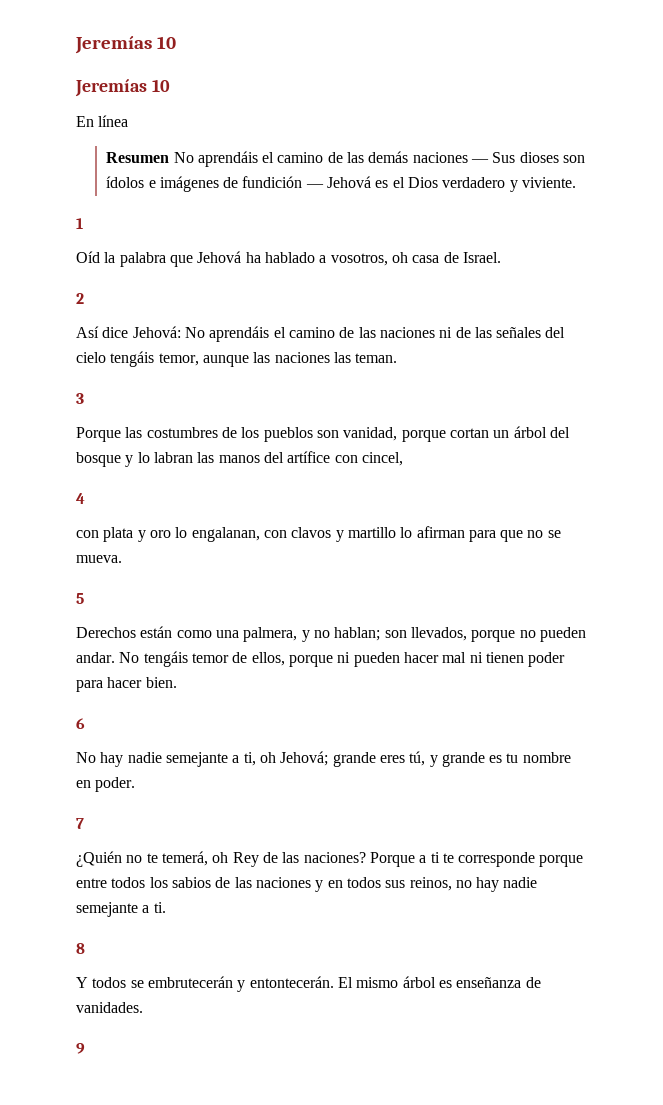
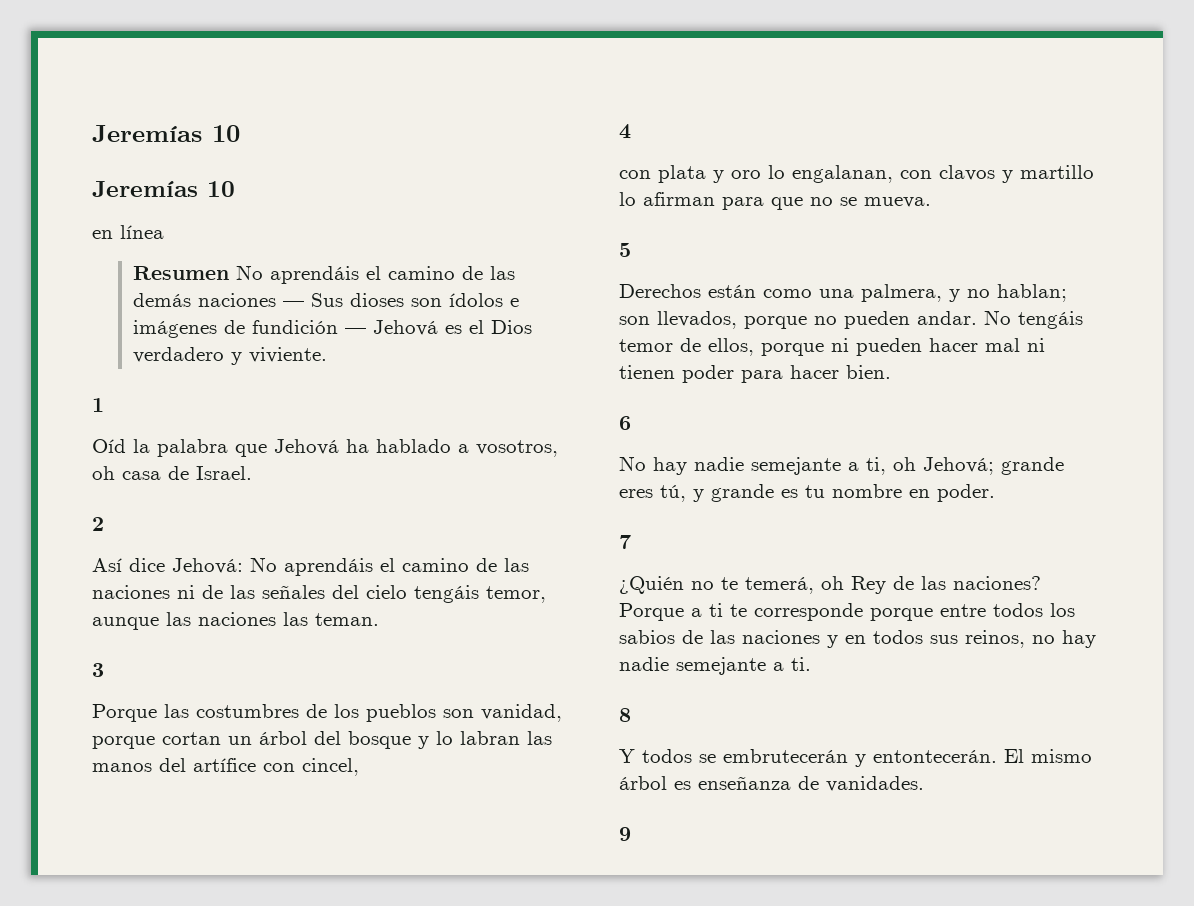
[76,116,94,127] En -> [92,230,113,239] en

